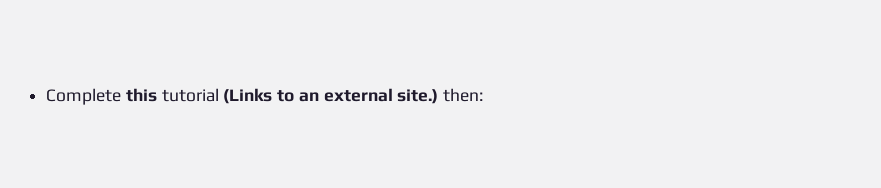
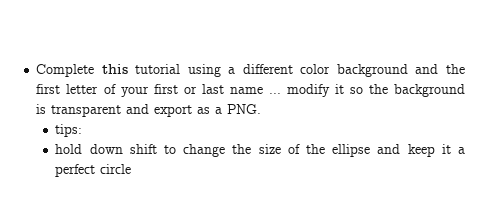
[223,88,484,104] (Links to an external site.) then: -> [187,64,466,77] [36,84,466,97] [36,104,262,117] [55,124,83,137] [55,144,465,157] [55,164,132,177] using a different color background and the first letter of your first or last name ... modify it so the background is transparent and export as a PNG. // tips: // hold down shift to change the size of the ellipse and keep it a perfect circle

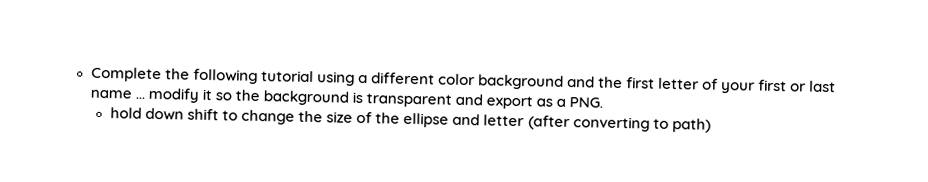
[101,64,128,74] this -> [164,68,258,84] the following
[55,124,83,137] // tips: -> (604, 102) none
[407,144,465,157] [55,164,132,177] keep it a perfect circle -> [483,114,711,133] letter (after converting to path)

